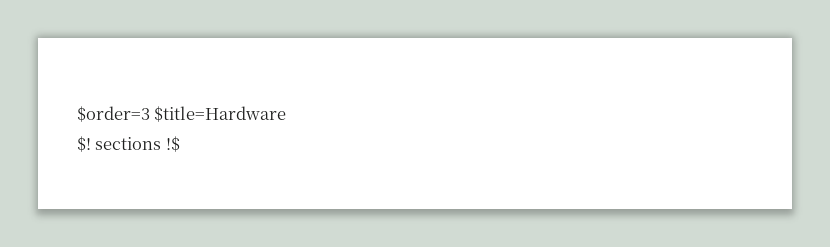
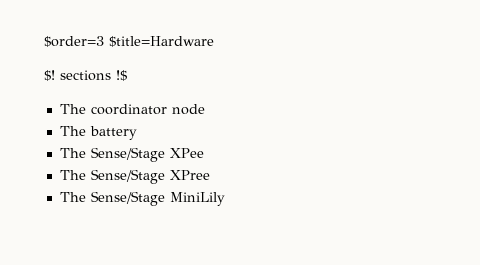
(180, 144) none -> [59,104,205,115] [59,126,137,140] [59,147,204,162] [59,169,210,184] [59,191,225,206] // The coordinator node // The battery // The Sense/Stage XPee // The Sense/Stage XPree // The Sense/Stage MiniLily

